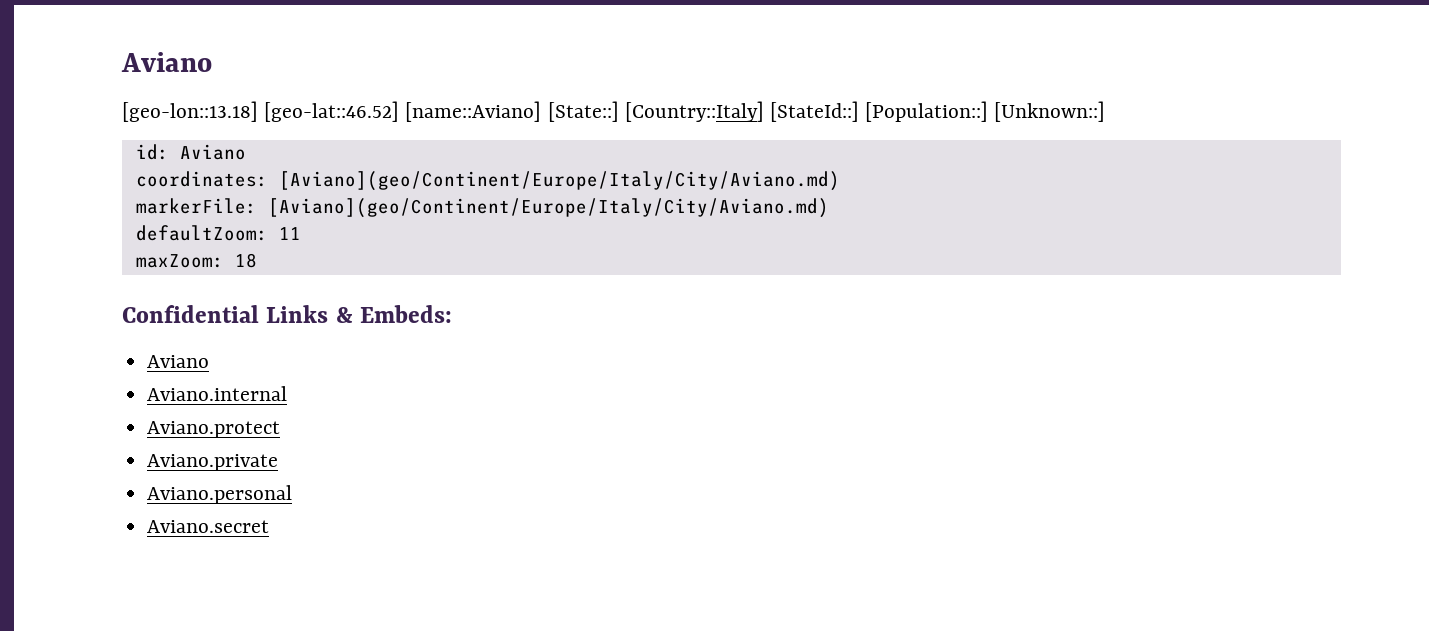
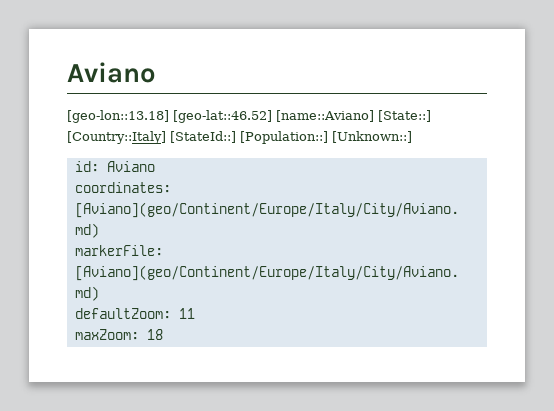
[122,305,452,323] [147,355,210,368] [147,386,288,401] [147,421,281,438] [147,454,279,471] [147,485,293,504] [147,520,270,533] // Confidential Links & Embeds: // Aviano // Aviano.internal // Aviano.protect // Aviano.private // Aviano.personal // Aviano.secret -> (163, 334) none

